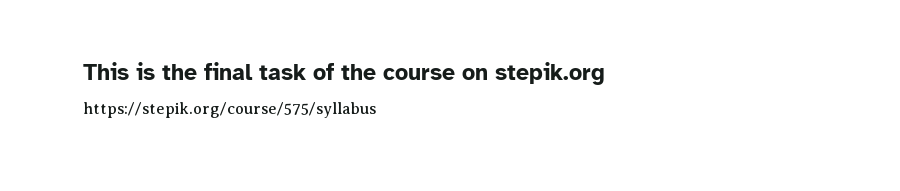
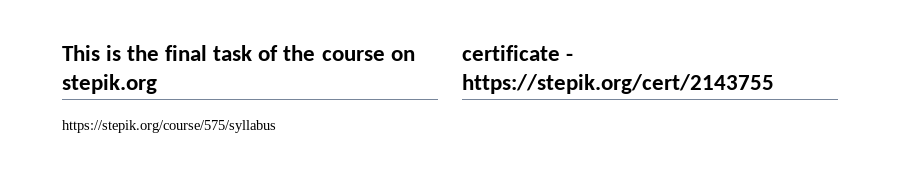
(376, 110) none -> [462,45,574,61] [462,74,774,94] // certificate - https://stepik.org/cert/2143755

